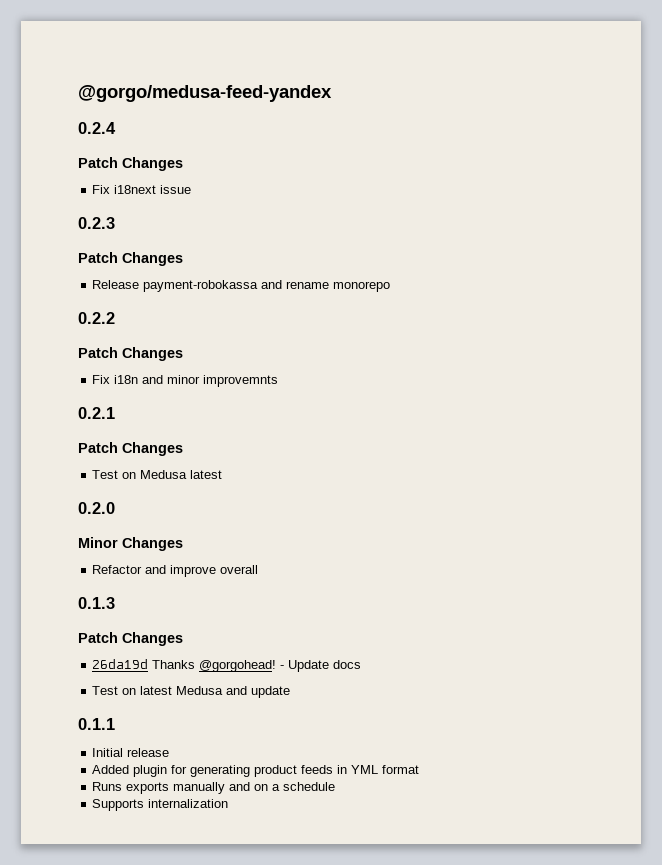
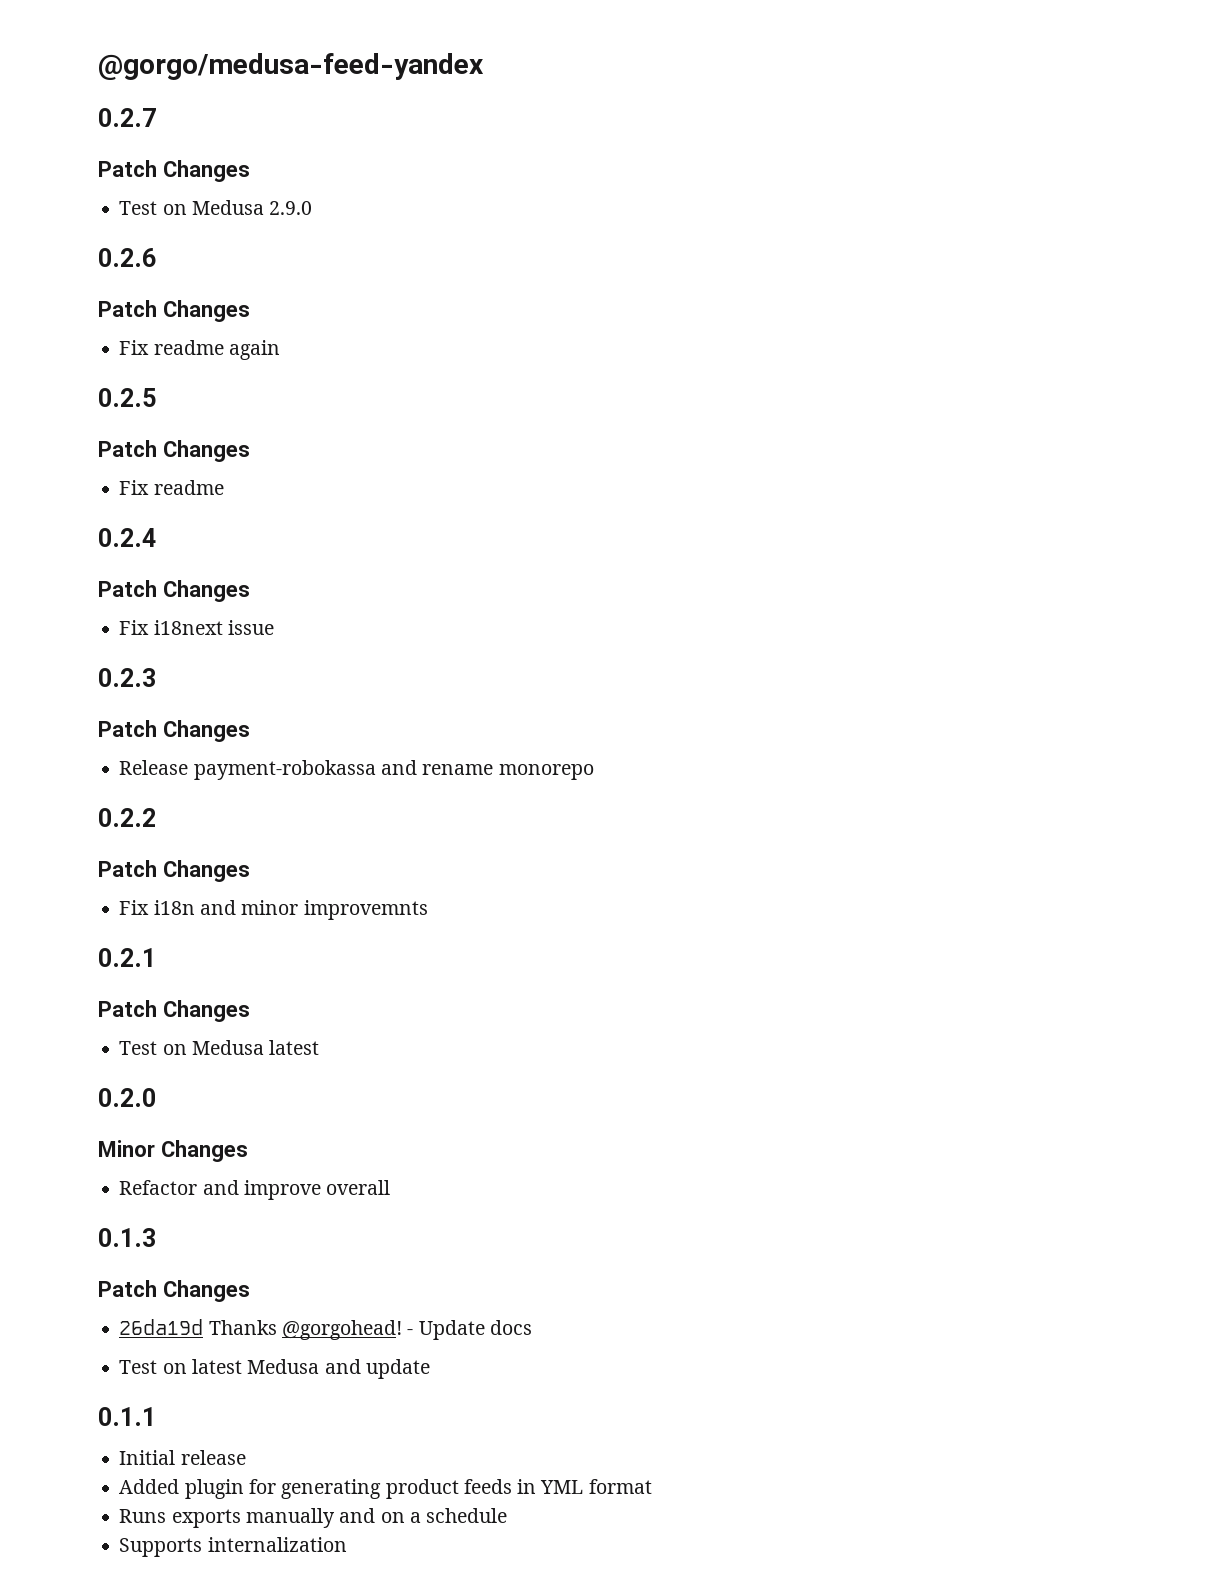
(332, 93) none -> [98,108,156,127] [98,160,250,182] [119,200,313,215] [98,248,156,267] [98,300,250,322] [119,340,280,360] [98,388,156,407] [98,440,250,462] [119,480,224,495] // 0.2.7 // Patch Changes // Test on Medusa 2.9.0 // 0.2.6 // Patch Changes // Fix readme again // 0.2.5 // Patch Changes // Fix readme

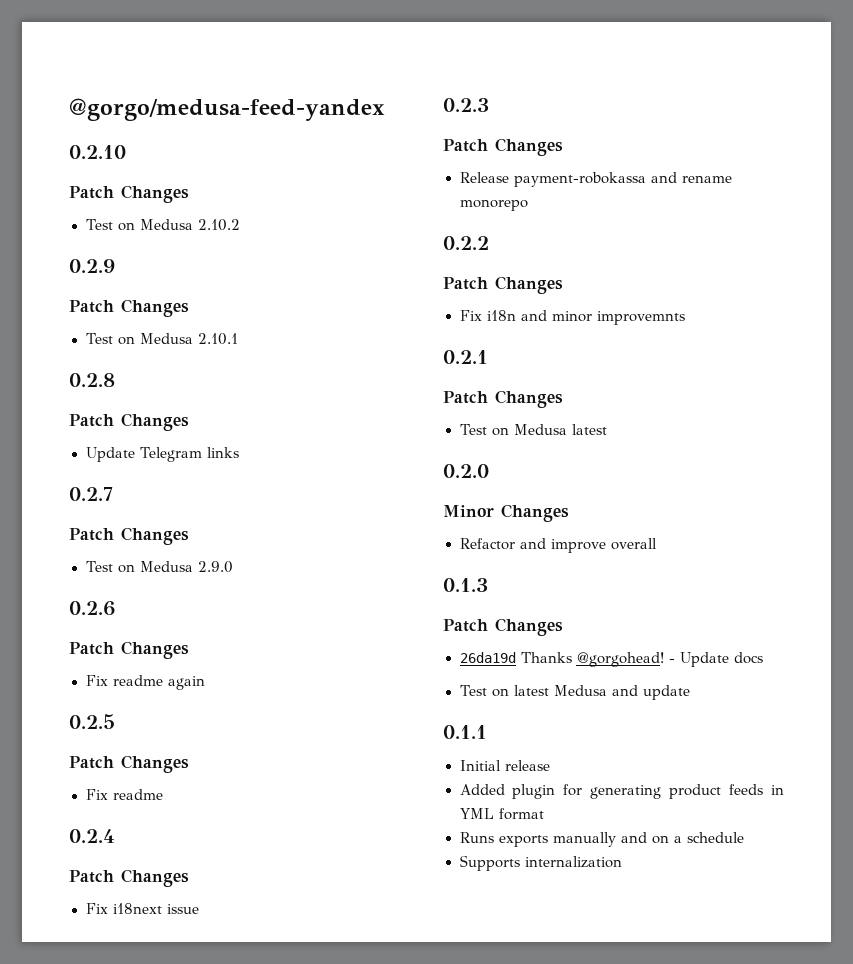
(484, 66) none -> [69,145,126,159] [69,185,189,203] [85,219,241,231] [69,259,115,273] [69,299,189,317] [85,333,239,345] [69,373,115,387] [69,413,189,431] [85,447,240,462] // 0.2.10 // Patch Changes // Test on Medusa 2.10.2 // 0.2.9 // Patch Changes // Test on Medusa 2.10.1 // 0.2.8 // Patch Changes // Update Telegram links

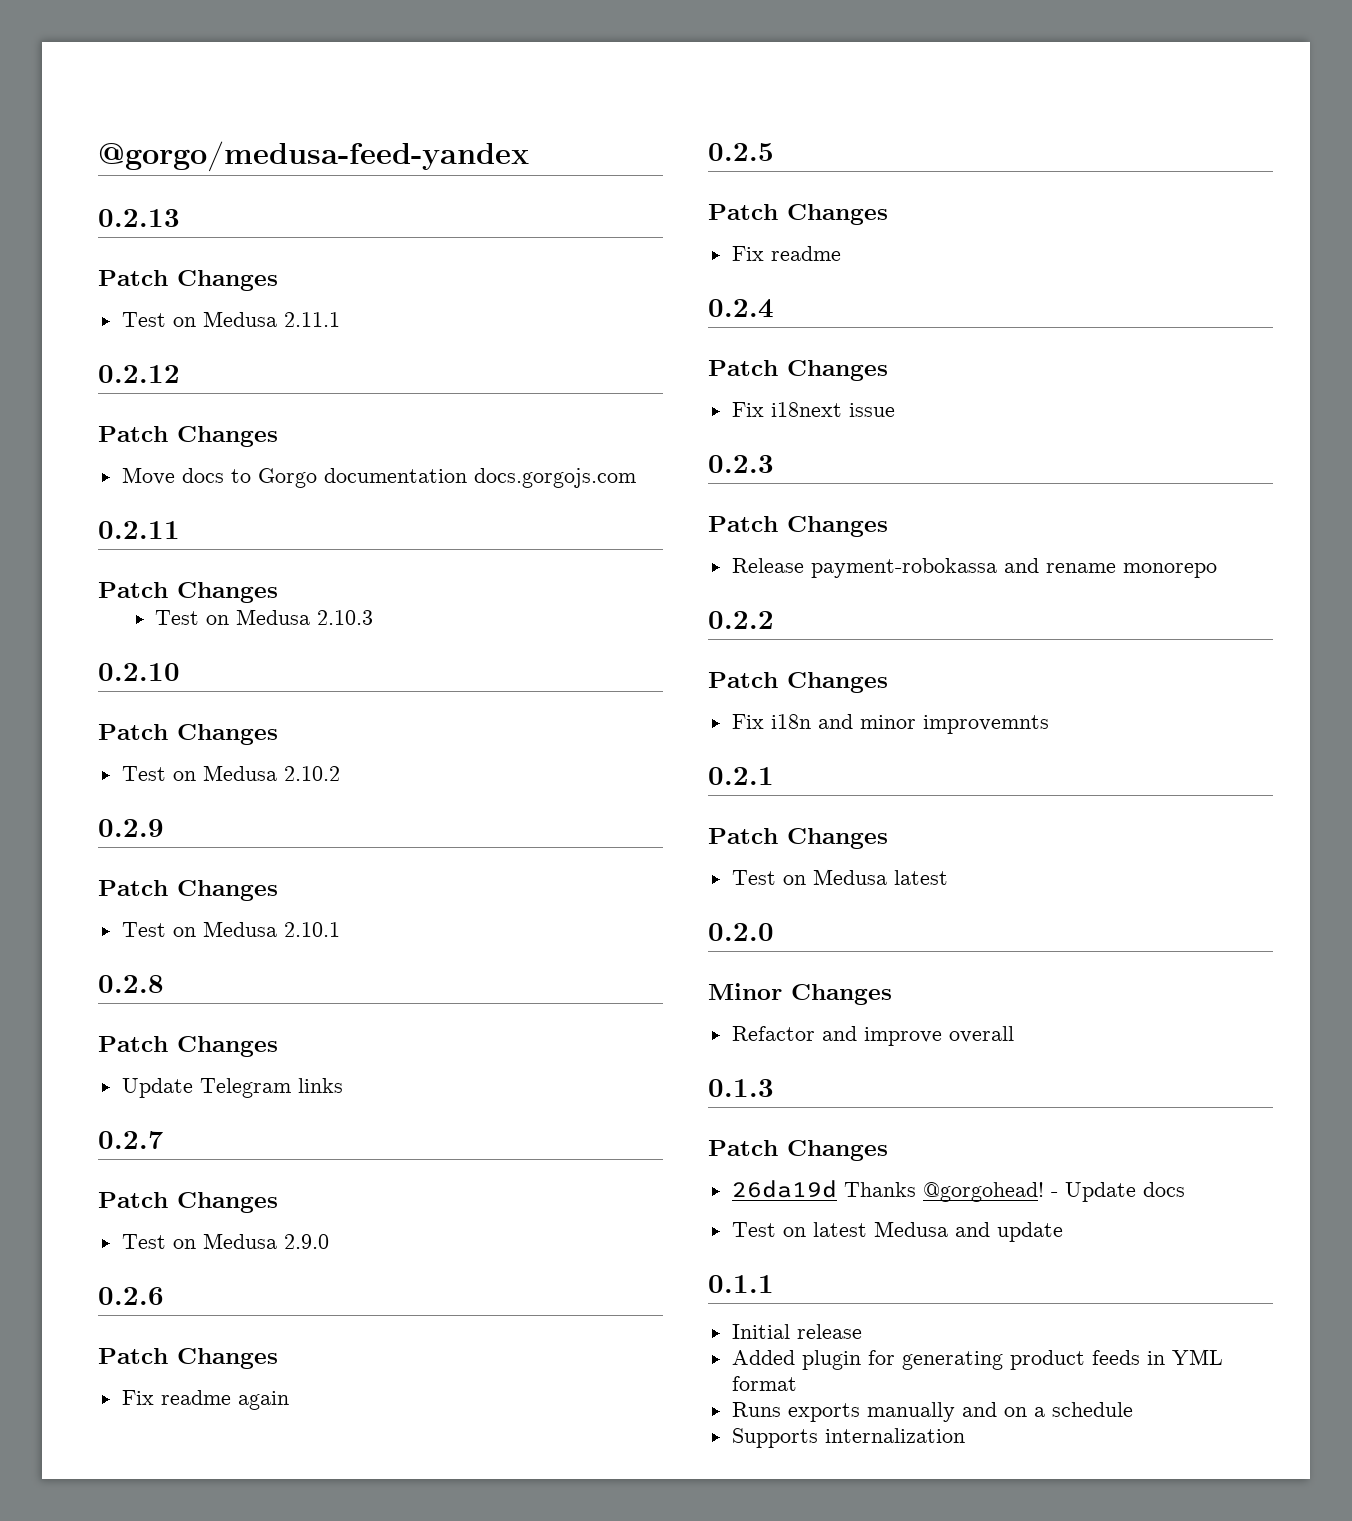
(385, 109) none -> [98,209,180,227] [98,270,278,291] [121,311,340,327] [98,365,180,383] [98,426,278,447] [121,467,636,488] [98,521,180,539] [98,582,278,603] [155,609,374,625] // 0.2.13 // Patch Changes // Test on Medusa 2.11.1 // 0.2.12 // Patch Changes // Move docs to Gorgo documentation docs.gorgojs.com // 0.2.11 // Patch Changes // Test on Medusa 2.10.3

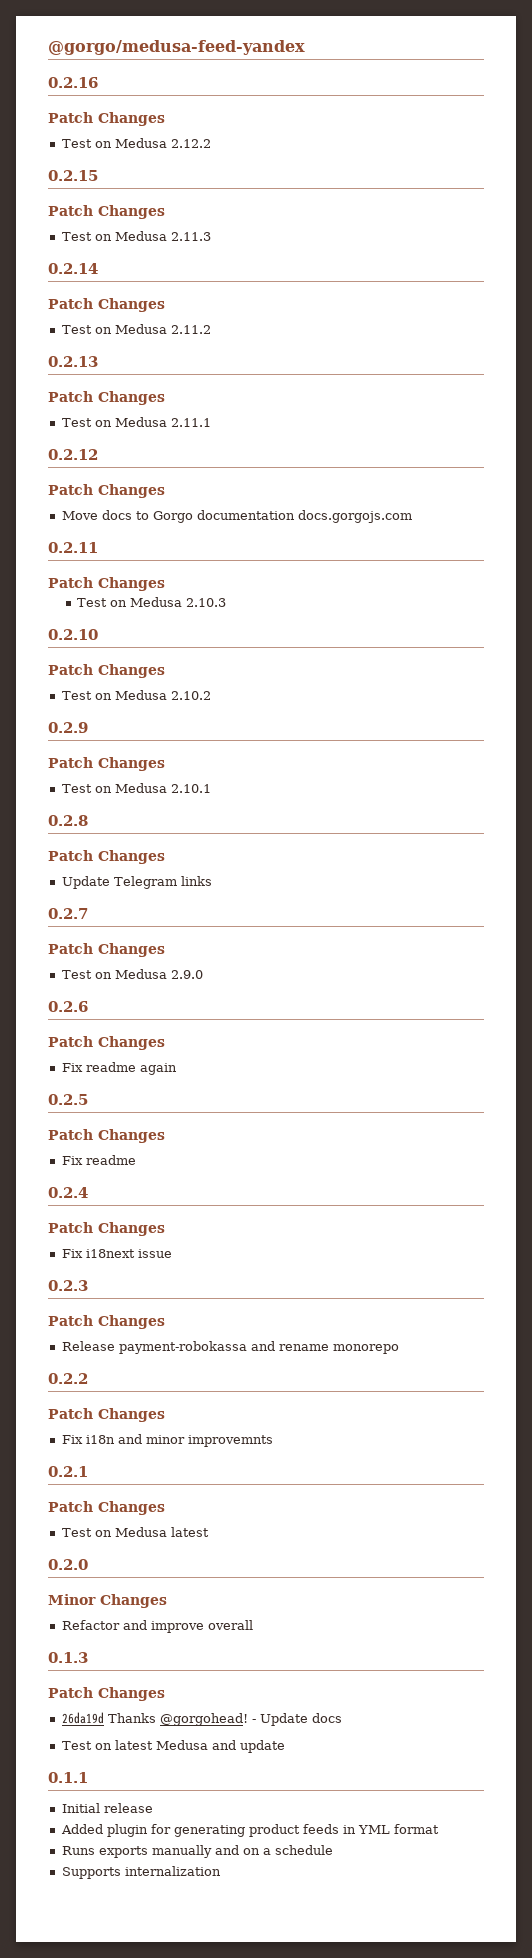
(529, 156) none -> [48,77,98,88] [48,112,165,126] [61,138,211,148] [48,170,98,181] [48,205,165,219] [61,231,211,241] [48,263,98,274] [48,298,165,312] [61,324,211,334] // 0.2.16 // Patch Changes // Test on Medusa 2.12.2 // 0.2.15 // Patch Changes // Test on Medusa 2.11.3 // 0.2.14 // Patch Changes // Test on Medusa 2.11.2

